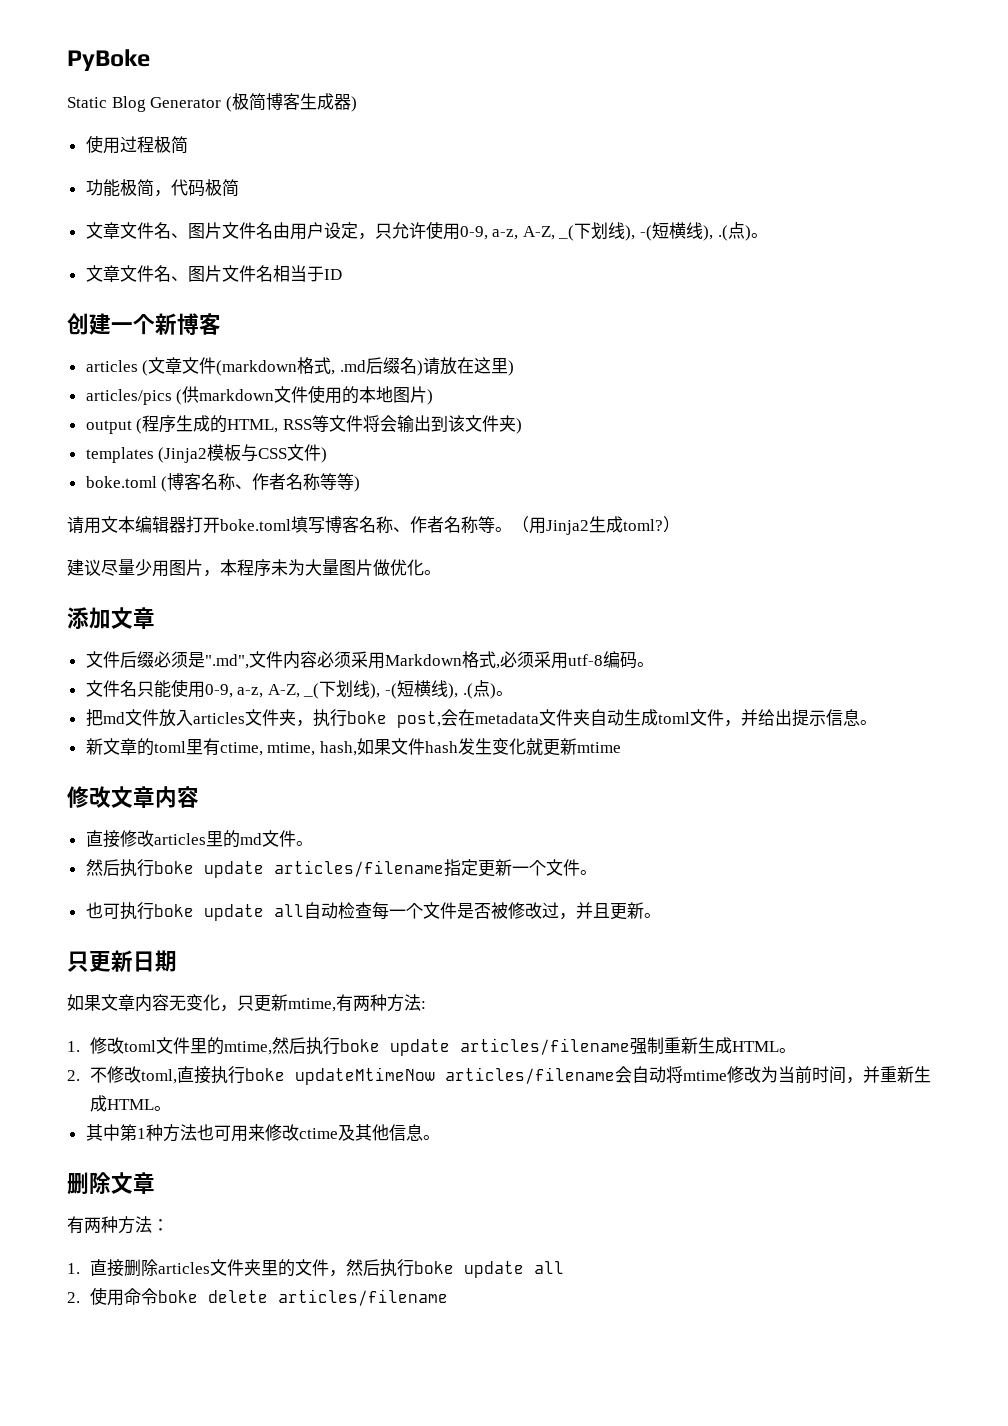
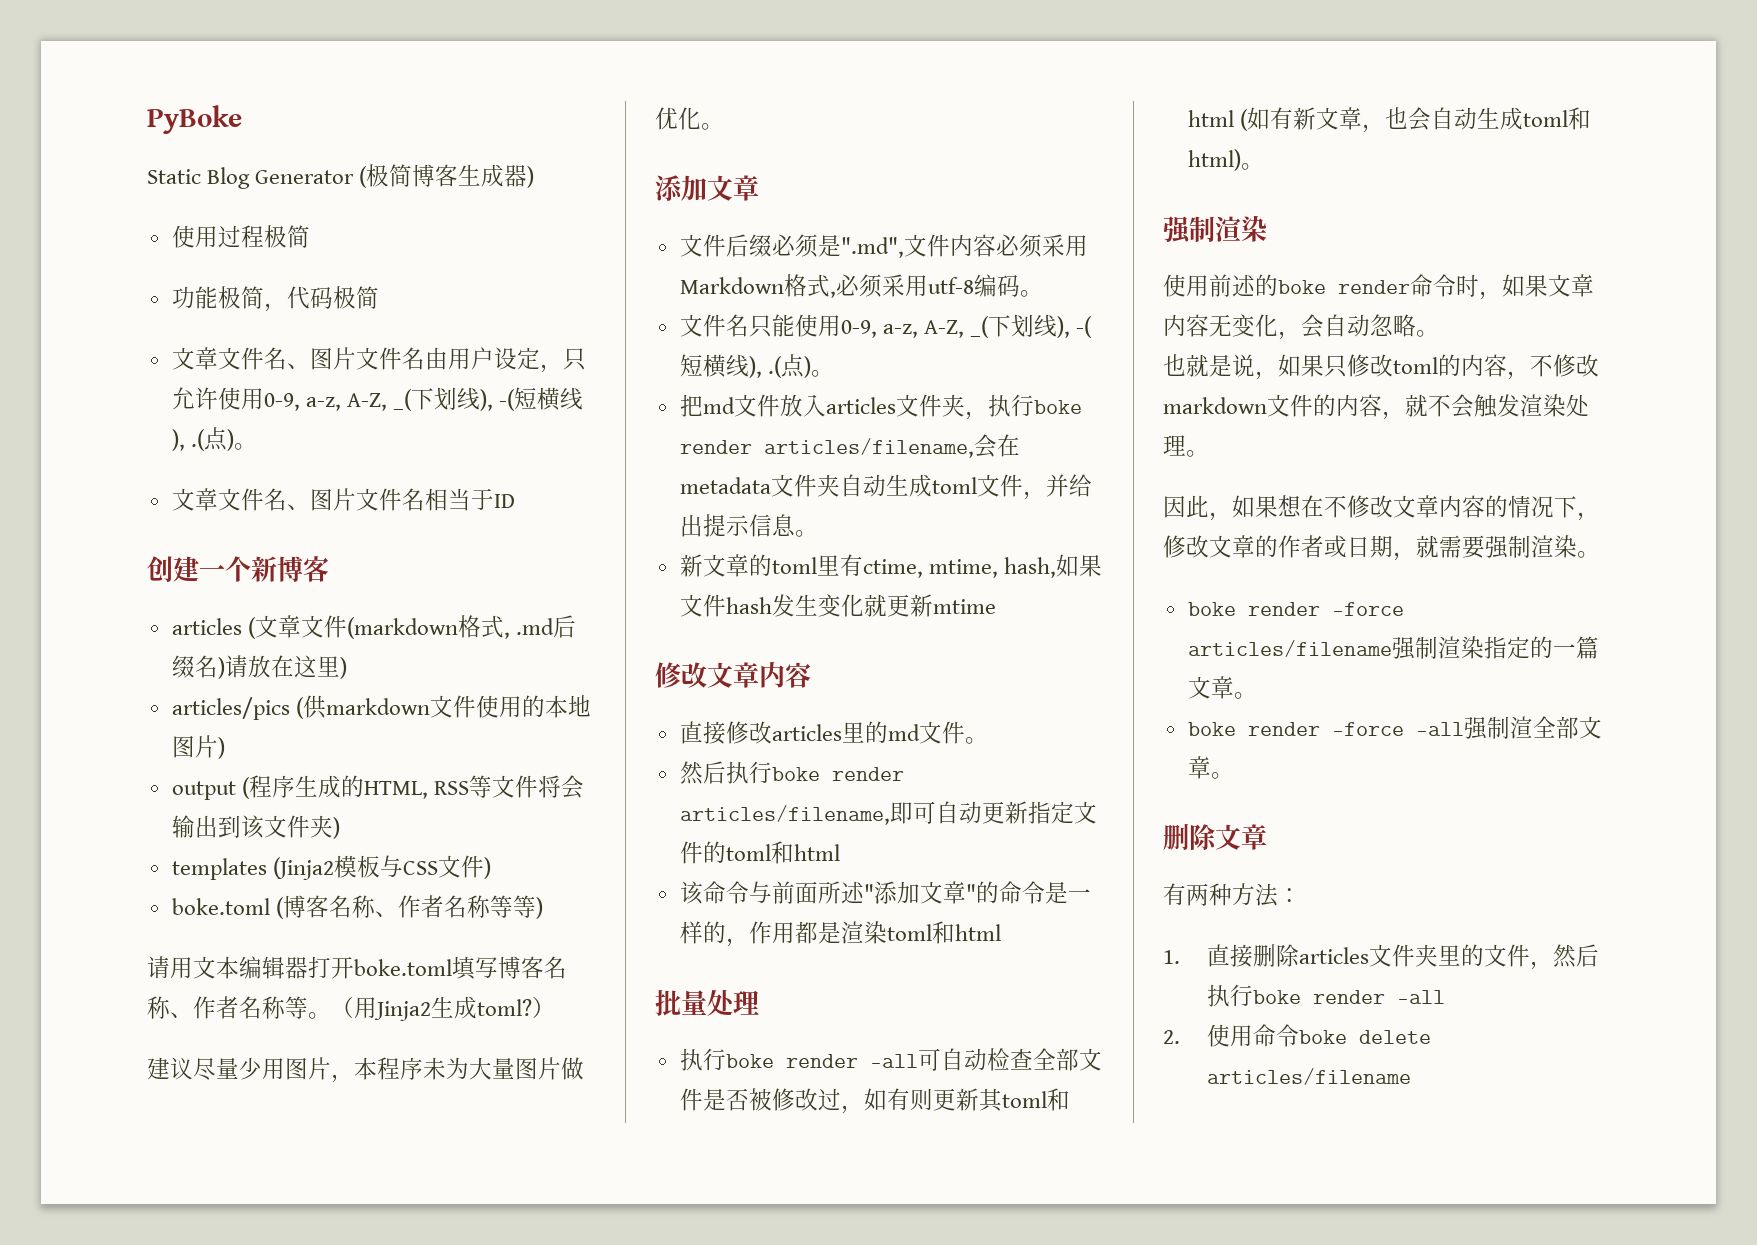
[396,711,441,728] post, -> [679,438,974,458] render articles/filename,
[203,859,597,878] [85,902,304,921] update articles/filename指定更新一个文件。 // 也可执行boke update all -> [831,767,904,781] [679,801,1097,825] [679,841,840,864] [679,881,1091,905] [679,921,1001,947] [655,989,759,1016] [679,1048,941,1071] render articles/filename,即可自动更新指定文件的toml和html // 该命令与前面所述"添加文章"的命令是一样的，作用都是渲染toml和html // 批量处理 // 执行boke render -all可
[371,902,423,919] 每一个 -> [1032,1048,1079,1071] 全部
[575,902,661,920] [67,950,177,972] 并且更新。 // 只更新日期 // -> [863,1088,1070,1112] [1187,107,1591,133] [1187,149,1264,171] [1163,215,1267,244] [1163,274,1502,300] 如有则更新其toml和html (如有新文章，也会自动生成toml和html)。 // 强制渲染 // 使用前述的boke render命令时，
[237,994,426,1012] [67,1037,797,1056] [67,1066,932,1085] [90,1095,172,1112] [85,1124,423,1142] 只更新mtime,有两种方法: // 1.修改toml文件里的mtime,然后执行boke update articles/filename强制重新生成HTML。 // 2.不修改toml,直接执行boke updateMtimeNow articles/filename会自动将mtime修改为当前时间，并重新生成HTML。 // 其中第1种方法也可用来修改ctime及其他信息 -> [1301,314,1439,338] [1163,354,1599,380] [1163,394,1589,420] [1163,435,1209,457] [1163,495,1600,521] [1163,535,1600,561] [1187,602,1404,616] [1187,636,1599,660] [1187,676,1257,699] [1187,716,1602,740] [1187,756,1211,779] 会自动忽略。 // 也就是说，如果只修改toml的内容，不修改markdown文件的内容，就不会触发渲染处理。 // 因此，如果想在不修改文章内容的情况下，修改文章的作者或日期，就需要强制渲染。 // boke render -force articles/filename强制渲染指定的一篇文章。 // boke render -force -all强制渲全部文章
[464,1261,565,1278] update all -> [1312,990,1445,1004] render -all

